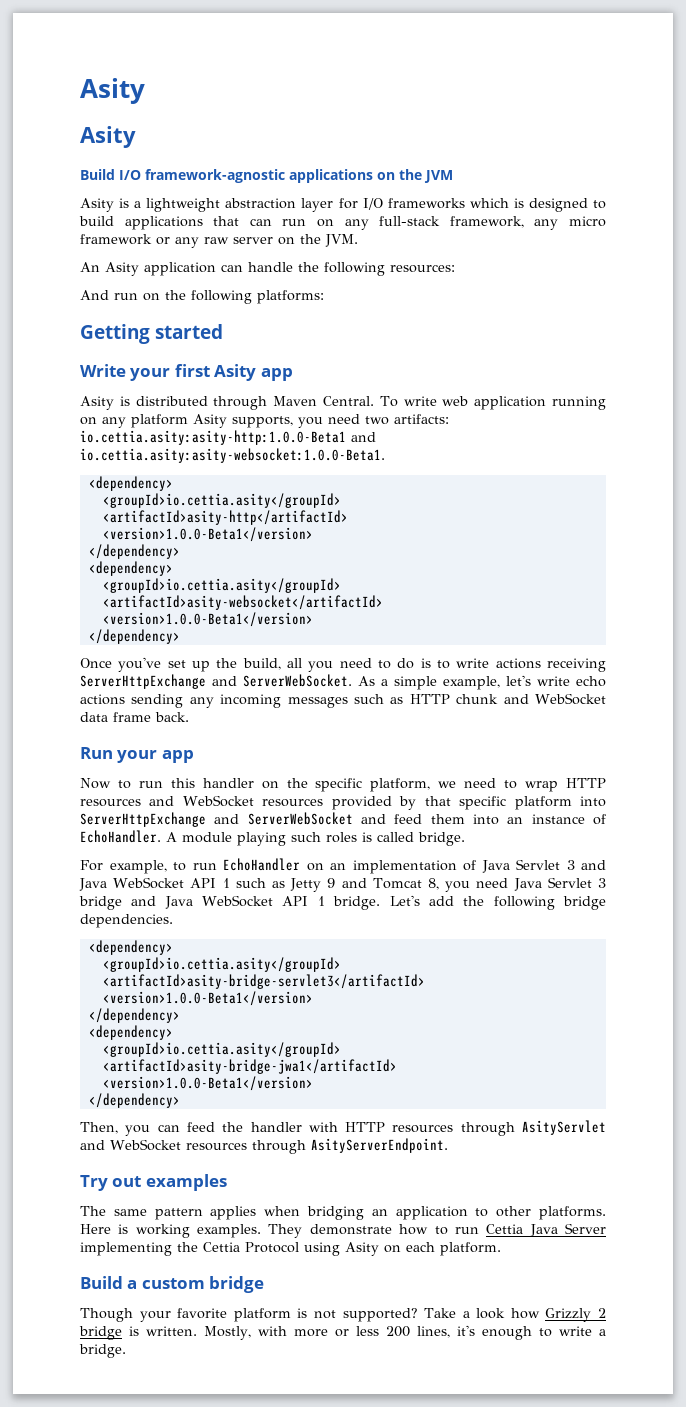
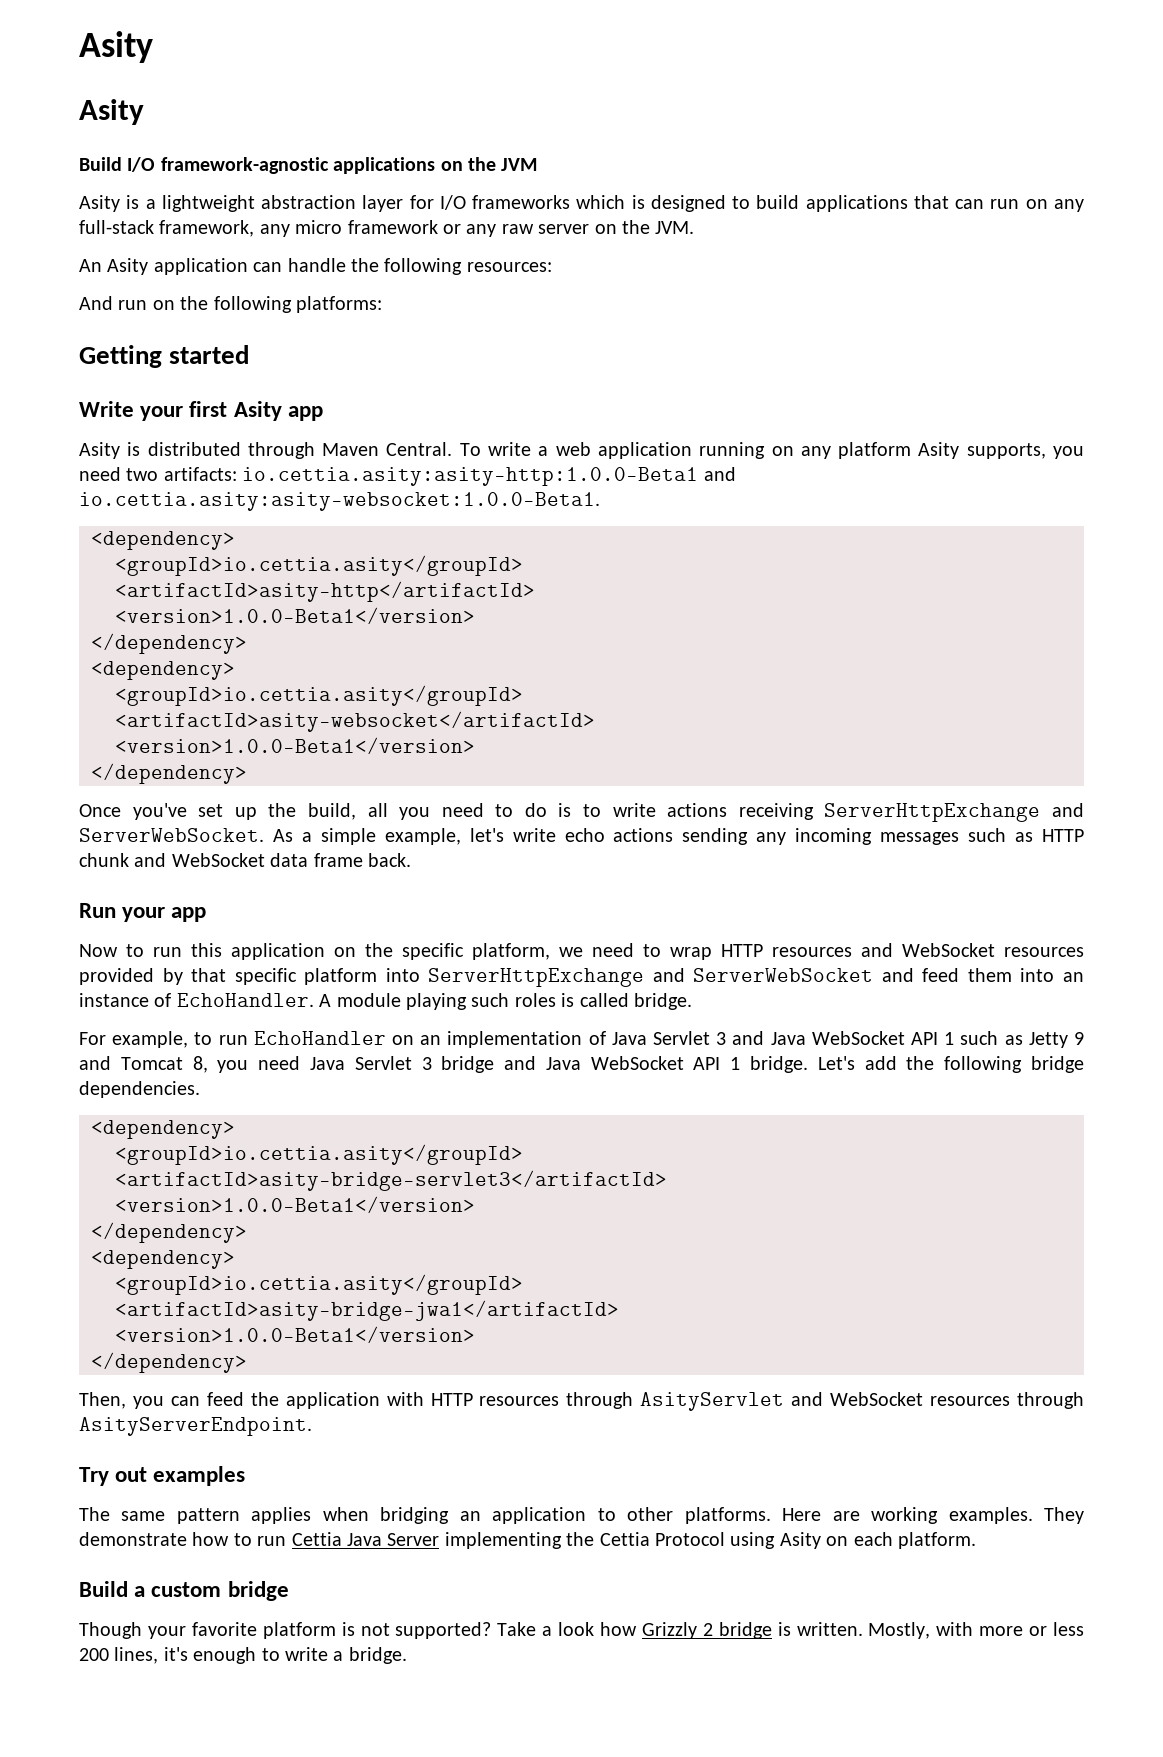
(437, 401) none -> [538,446,549,456] a
[202,778,254,788] handler -> [231,943,325,960] application
[250,1122,302,1132] handler -> [285,1392,380,1409] application
[118,1224,129,1234] is -> [832,1511,860,1521] are

